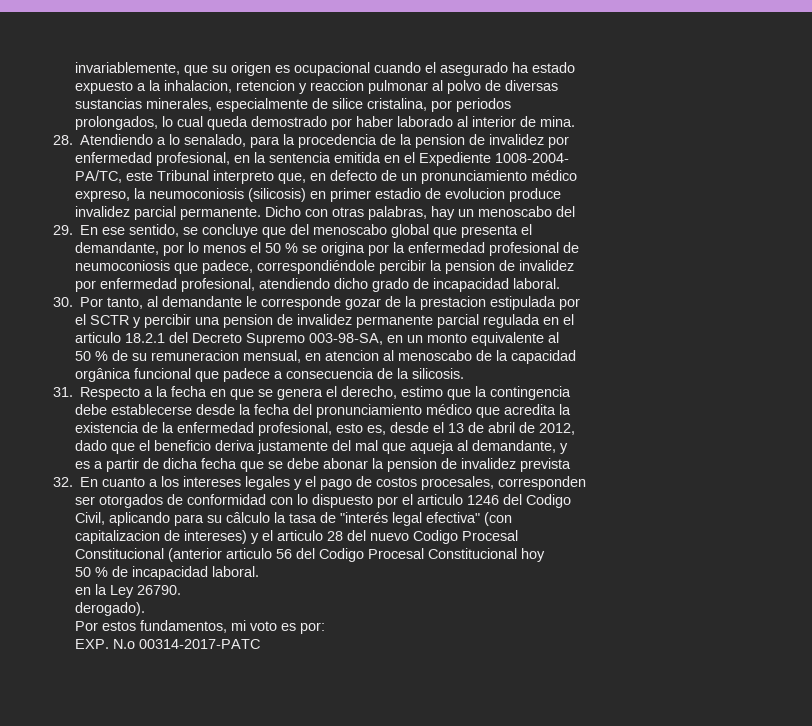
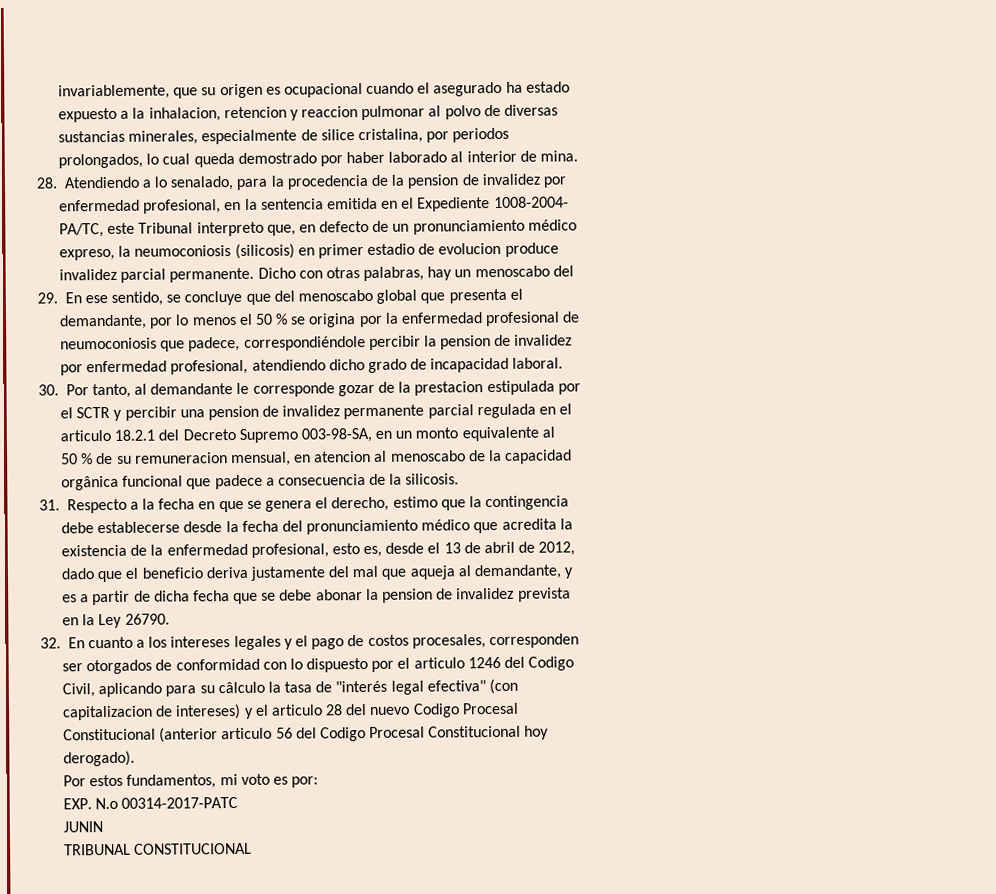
(571, 465) none -> [61,613,170,629] // en la Ley 26790.
[74,566,259,580] [74,584,181,598] // 50 % de incapacidad laboral. // en la Ley 26790. -> (550, 732) none
(260, 644) none -> [62,821,103,833] [63,842,253,856] // JUNIN // TRIBUNAL CONSTITUCIONAL

